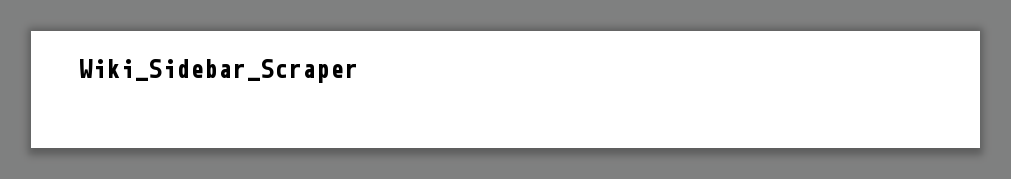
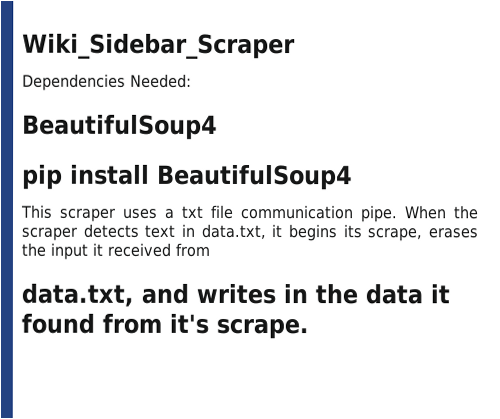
(358, 71) none -> [22,73,192,91] [22,114,218,140] [22,164,353,191] [20,204,479,223] [21,223,478,242] [21,242,210,260] [21,283,450,307] [21,313,309,340] // Dependencies Needed: // BeautifulSoup4 // pip install BeautifulSoup4 // This scraper uses a txt file communication pipe. When the scraper detects text in data.txt, it begins its scrape, erases the input it received from // data.txt, and writes in the data it found from it's scrape.

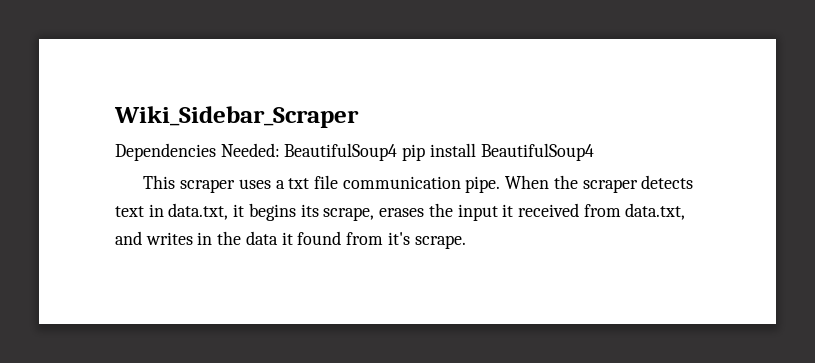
[22,114,218,140] // BeautifulSoup4 // -> [284,143,398,161] BeautifulSoup4
(210, 249) // -> (621, 210) none

